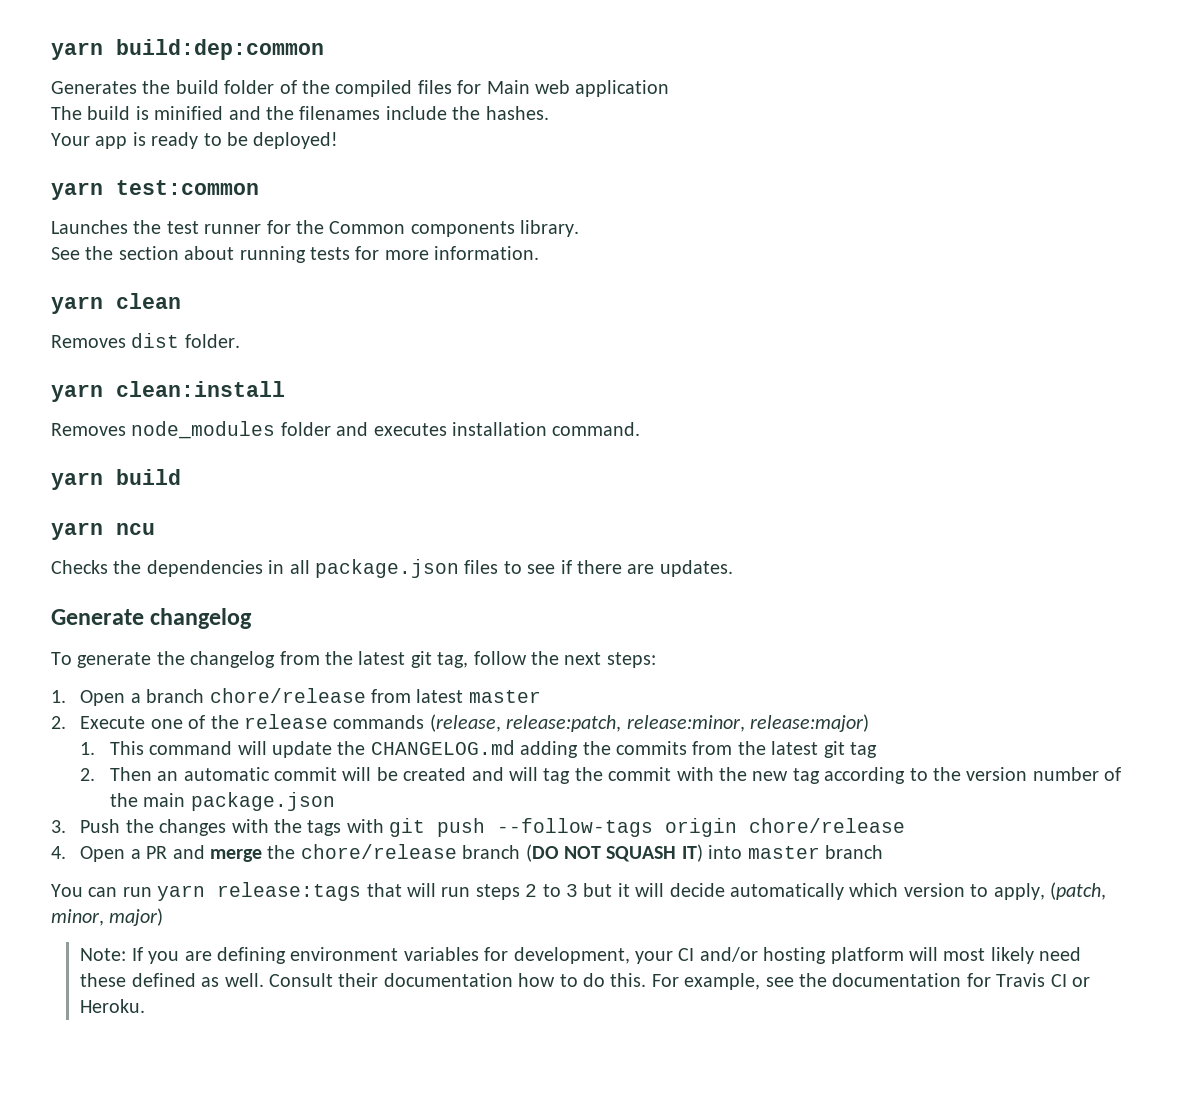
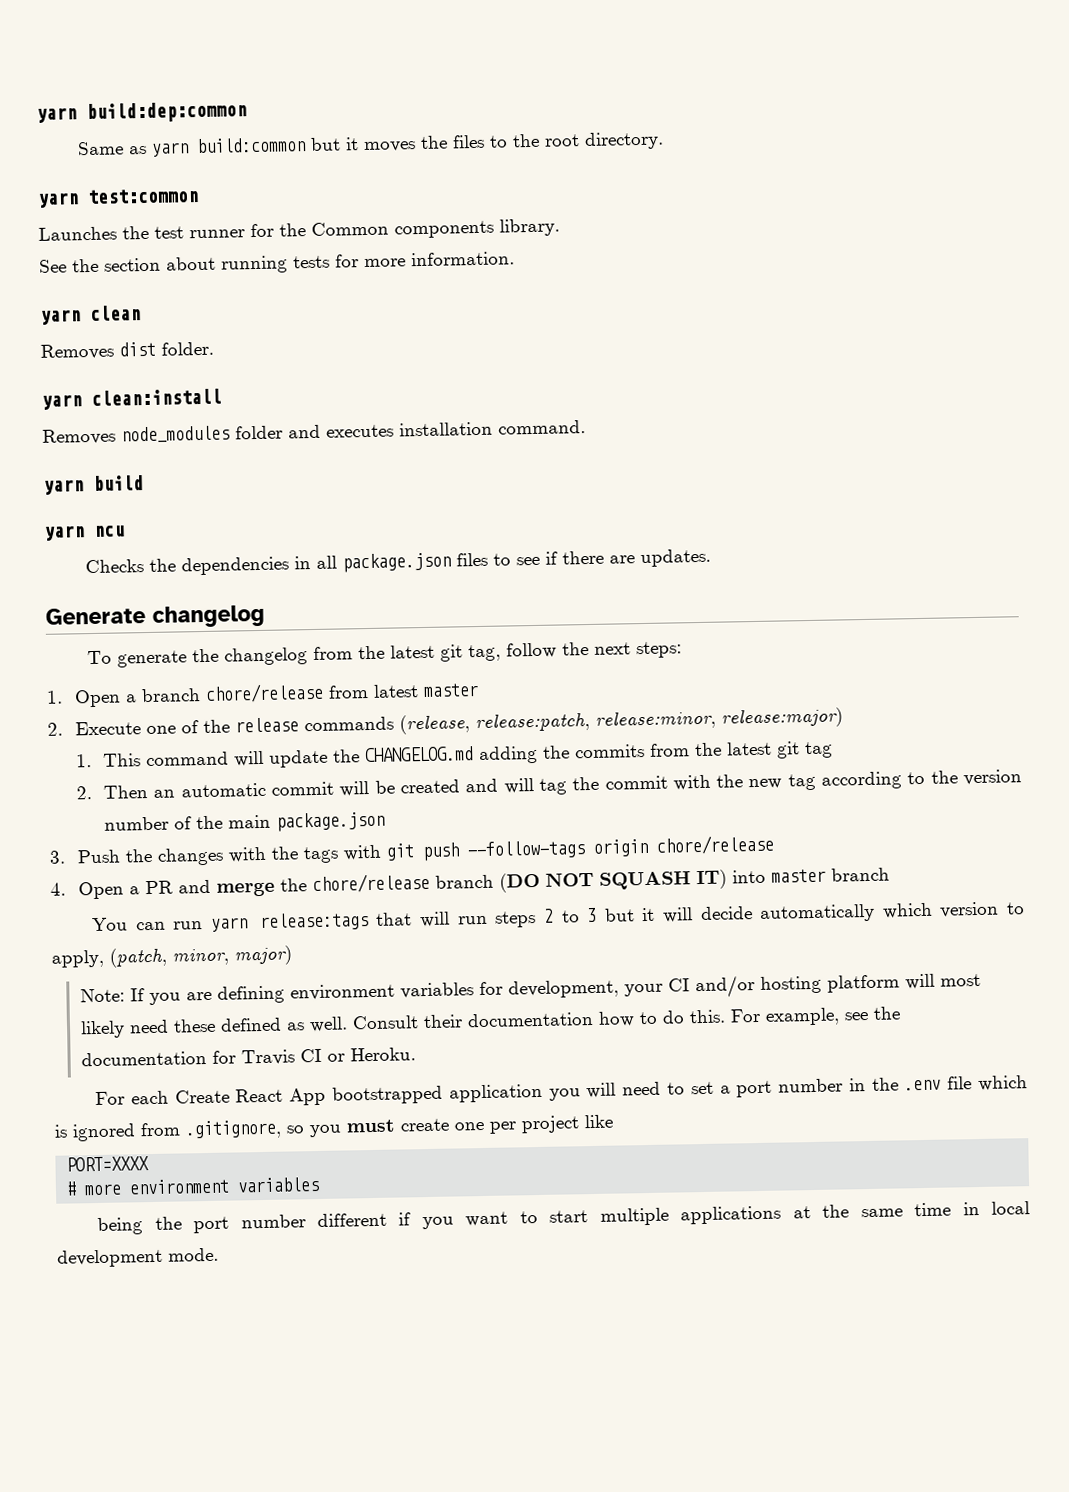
[51,80,670,97] [51,106,549,120] [51,132,339,149] Generates the build folder of the compiled files for Main web application // The build is minified and the filenames include the hashes. // Your app is ready to be deployed! -> [77,131,665,157] Same as yarn build:common but it moves the files to the root directory.
(146, 1006) none -> [95,1075,1028,1106] [54,1114,613,1142] [66,1156,150,1172] [66,1176,321,1196] [97,1201,1031,1236] [57,1247,219,1268] // For each Create React App bootstrapped application you will need to set a port number in the .env file which is ignored from .gitignore, so you must create one per project like // PORT=XXXX // # more environment variables // being the port number different if you want to start multiple applications at the same time in local development mode.

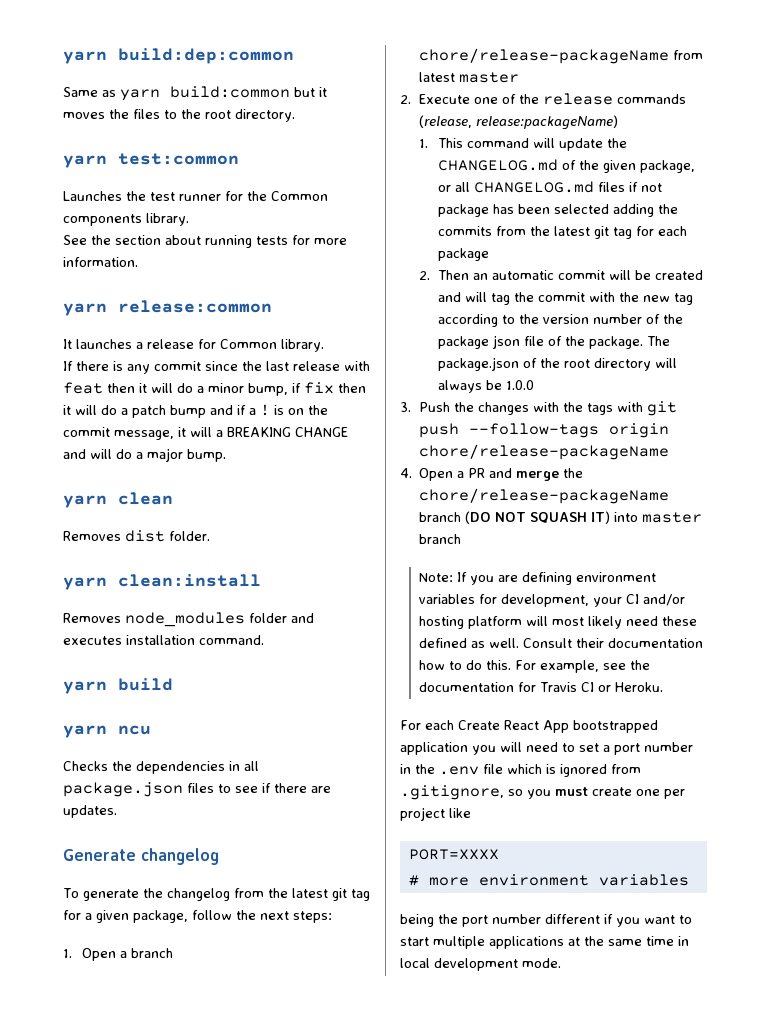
(515, 259) none -> [63,300,272,316] [63,339,324,352] [63,361,370,374] [63,382,366,396] [63,404,328,418] [63,427,348,440] [63,448,226,462] // yarn release:common // It launches a release for Common library. // If there is any commit since the last release with feat then it will do a minor bump, if fix then it will do a patch bump and if a ! is on the commit message, it will a BREAKING CHANGE and will do a major bump.
[468,644,502,662] tag, -> [350,889,370,901] [63,910,188,923] tag for a given package,
[204,682,324,703] chore/release -> [419,48,670,64] chore/release-packageName
[474,707,843,733] release:patch, release:minor, release:major) -> [476,115,619,130] release:packageName)
(475, 754) none -> [562,160,696,173] [438,181,663,193] [438,204,610,217] of the given package, or all CHANGELOG.md files if not package has been selected
(834, 750) none -> [636,226,688,236] [438,248,490,261] for each package
[228,811,386,832] main package.json -> [438,335,671,349] [438,357,678,371] [438,380,535,393] package json file of the package. The package.json of the root directory will always be 1.0.0
[655,834,774,855] chore/release -> [419,444,670,460] chore/release-packageName
[311,872,430,894] chore/release -> [419,488,670,504] chore/release-packageName
[92,901,1025,932] [51,945,292,968] // You can run yarn release:tags that will run steps 2 to 3 but it will decide automatically which version to apply, (patch, minor, major) -> (462, 539) none

